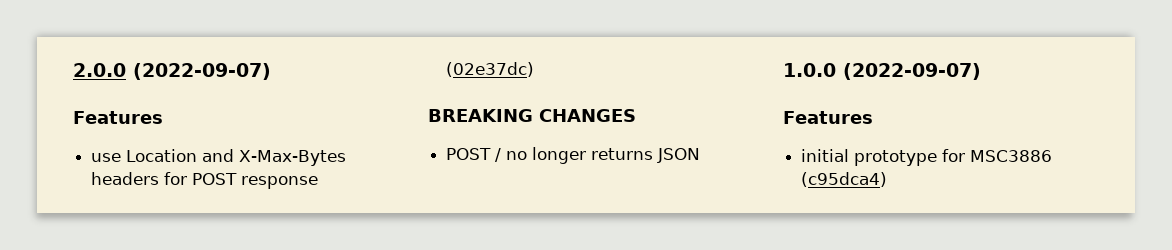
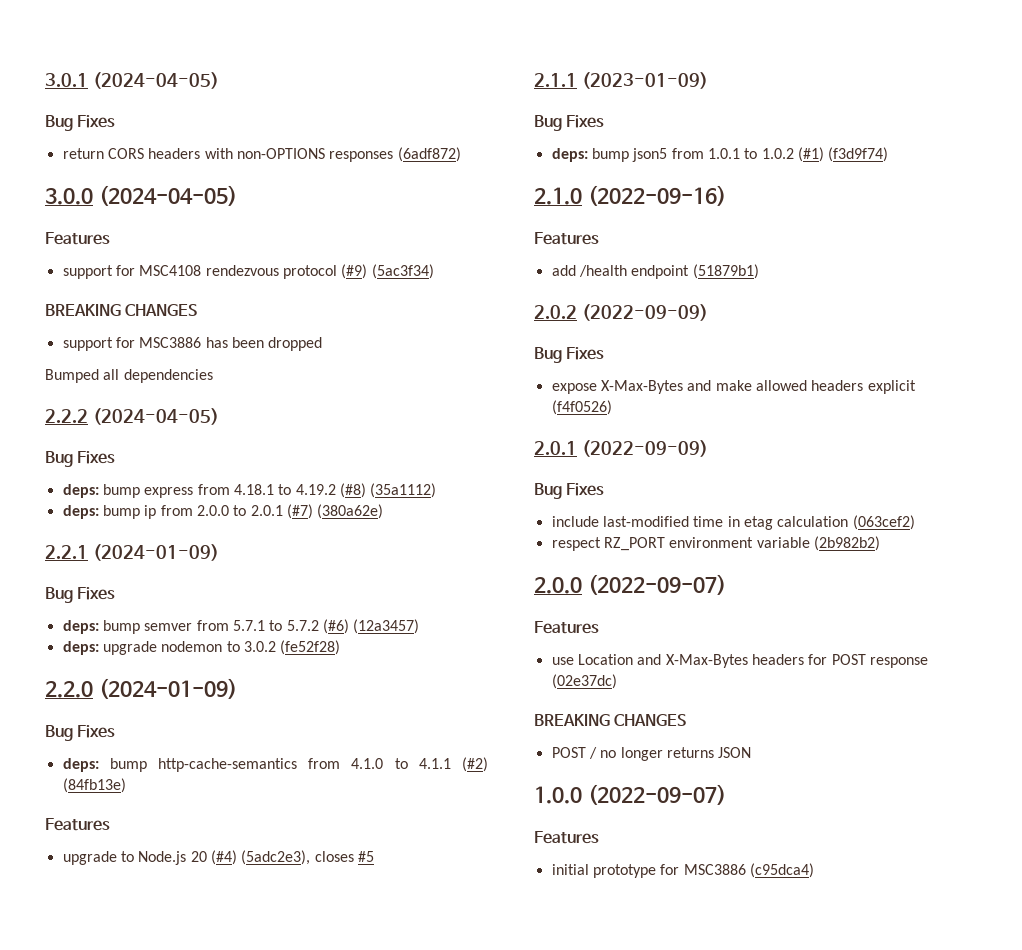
(73, 70) none -> [45,72,219,89] [45,115,116,131] [62,147,461,162] [45,185,237,206] [45,232,110,245] [62,264,434,279] [45,304,198,316] [62,337,323,351] [45,369,213,383] [45,408,219,425] [45,451,116,467] [62,483,437,498] [62,504,384,519] [45,544,219,561] [45,587,116,603] [62,619,420,634] [62,640,341,655] [45,678,237,699] [45,725,116,741] [62,757,488,772] [62,778,126,793] [45,818,110,831] [62,850,374,865] [534,72,708,89] [534,115,605,131] [551,147,889,162] [534,185,726,206] [534,232,599,245] [551,264,759,279] [534,304,708,321] [534,347,605,363] [551,380,916,394] [551,400,612,415] [534,440,708,457] [534,483,605,499] [551,515,915,530] [551,536,880,551] 3.0.1 (2024-04-05) // Bug Fixes // return CORS headers with non-OPTIONS responses (6adf872) // 3.0.0 (2024-04-05) // Features // support for MSC4108 rendezvous protocol (#9) (5ac3f34) // BREAKING CHANGES // support for MSC3886 has been dropped // Bumped all dependencies // 2.2.2 (2024-04-05) // Bug Fixes // deps: bump express from 4.18.1 to 4.19.2 (#8) (35a1112) // deps: bump ip from 2.0.0 to 2.0.1 (#7) (380a62e) // 2.2.1 (2024-01-09) // Bug Fixes // deps: bump semver from 5.7.1 to 5.7.2 (#6) (12a3457) // deps: upgrade nodemon to 3.0.2 (fe52f28) // 2.2.0 (2024-01-09) // Bug Fixes // deps: bump http-cache-semantics from 4.1.0 to 4.1.1 (#2) (84fb13e) // Features // upgrade to Node.js 20 (#4) (5adc2e3), closes #5 // 2.1.1 (2023-01-09) // Bug Fixes // deps: bump json5 from 1.0.1 to 1.0.2 (#1) (f3d9f74) // 2.1.0 (2022-09-16) // Features // add /health endpoint (51879b1) // 2.0.2 (2022-09-09) // Bug Fixes // expose X-Max-Bytes and make allowed headers explicit (f4f0526) // 2.0.1 (2022-09-09) // Bug Fixes // include last-modified time in etag calculation (063cef2) // respect RZ_PORT environment variable (2b982b2) //

